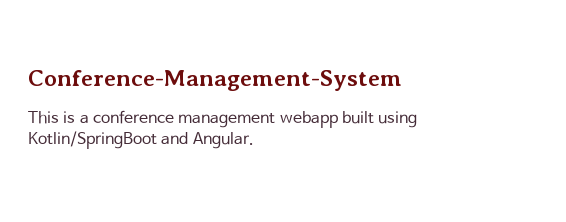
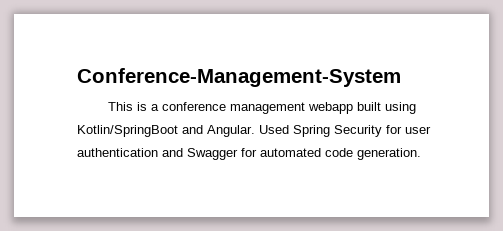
(254, 140) none -> [259,125,431,137] [77,148,421,160] Used Spring Security for user authentication and Swagger for automated code generation.

